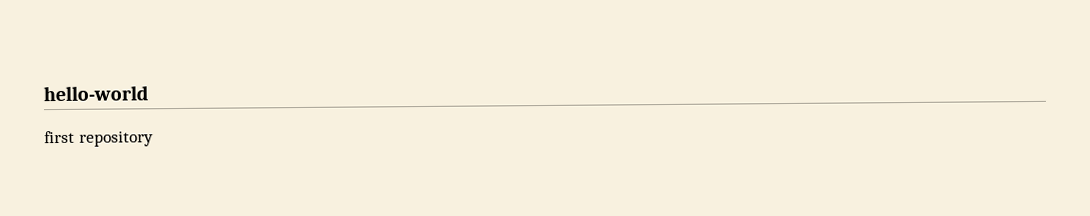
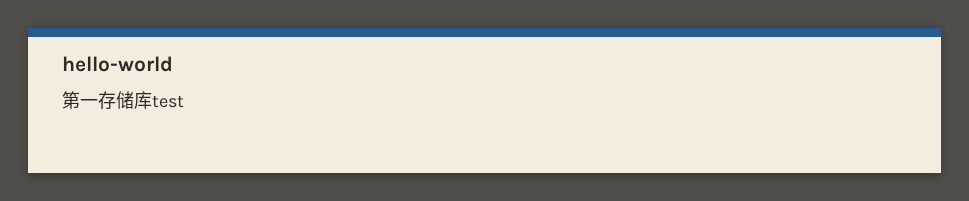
[44,130,154,147] first repository -> [62,91,184,109] 第一存储库test

